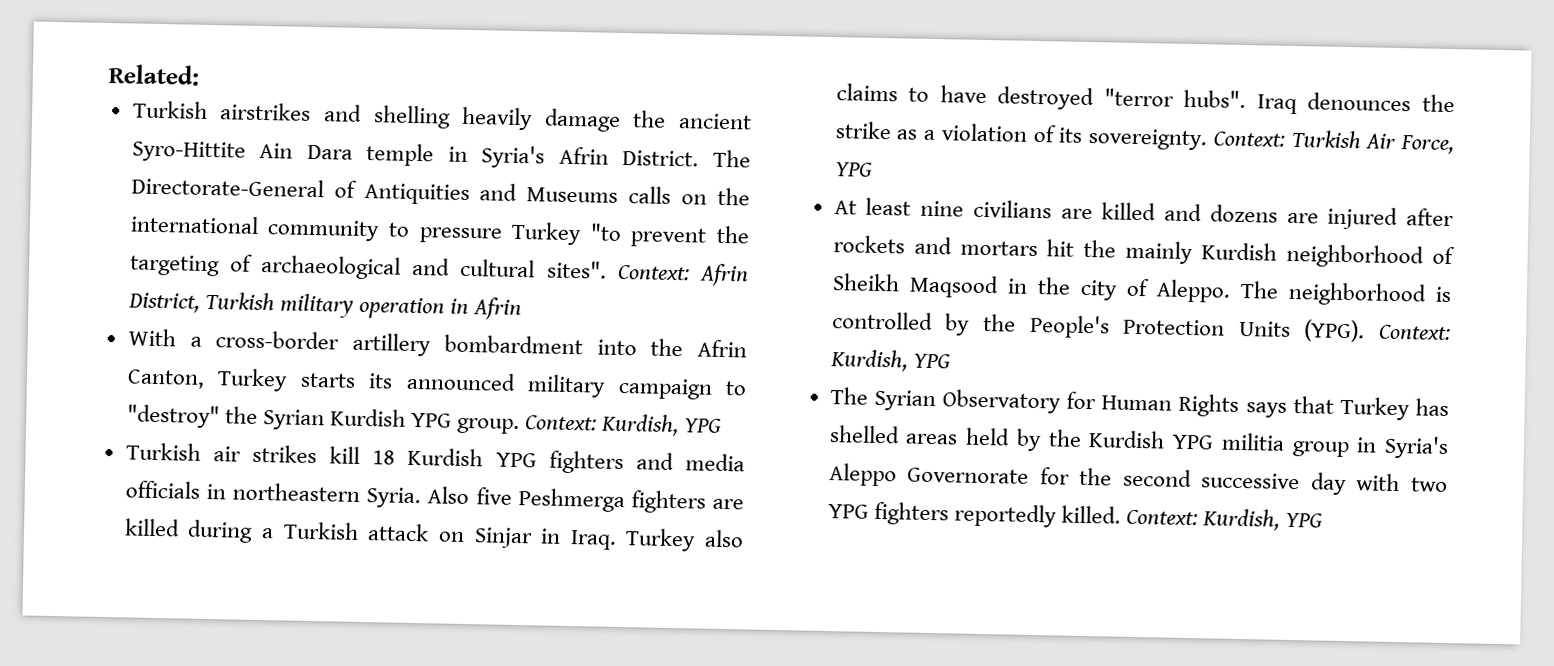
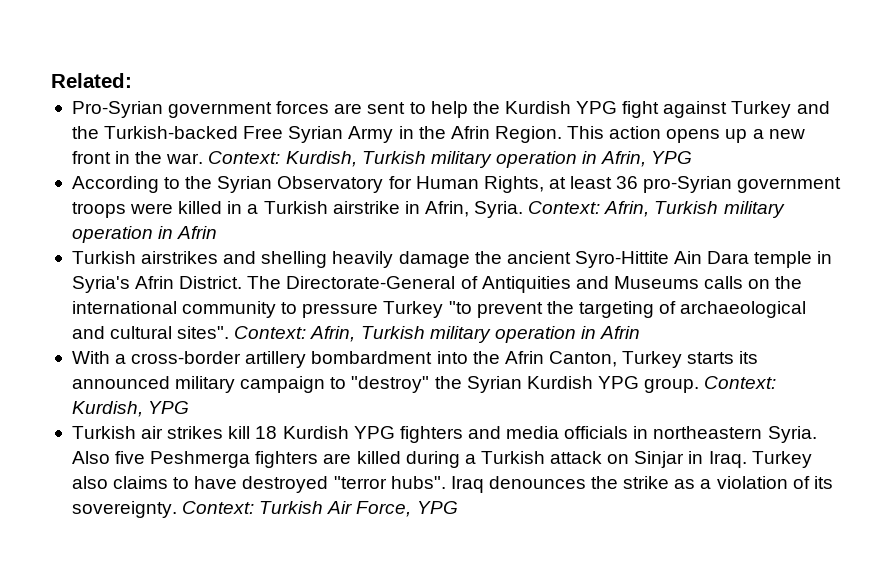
(200, 75) none -> [71,101,830,118] [71,126,805,143] [71,151,693,168] [71,176,842,193] [71,201,785,218] [71,226,218,243] // Pro-Syrian government forces are sent to help the Kurdish YPG fight against Turkey and the Turkish-backed Free Syrian Army in the Afrin Region. This action opens up a new front in the war. Context: Kurdish, Turkish military operation in Afrin, YPG // According to the Syrian Observatory for Human Rights, at least 36 pro-Syrian government troops were killed in a Turkish airstrike in Afrin, Syria. Context: Afrin, Turkish military operation in Afrin
[699,263,750,287] [127,292,200,313] Afrin District, -> [310,326,356,342] Afrin,
[833,197,1454,231] [832,235,1455,269] [831,273,1452,307] [831,311,1451,343] [829,349,951,372] [829,387,1449,421] [828,425,1449,460] [828,463,1448,496] [827,501,1324,531] // At least nine civilians are killed and dozens are injured after rockets and mortars hit the mainly Kurdish neighborhood of Sheikh Maqsood in the city of Aleppo. The neighborhood is controlled by the People's Protection Units (YPG). Context: Kurdish, YPG // The Syrian Observatory for Human Rights says that Turkey has shelled areas held by the Kurdish YPG militia group in Syria's Aleppo Governorate for the second successive day with two YPG fighters reportedly killed. Context: Kurdish, YPG -> (458, 507) none

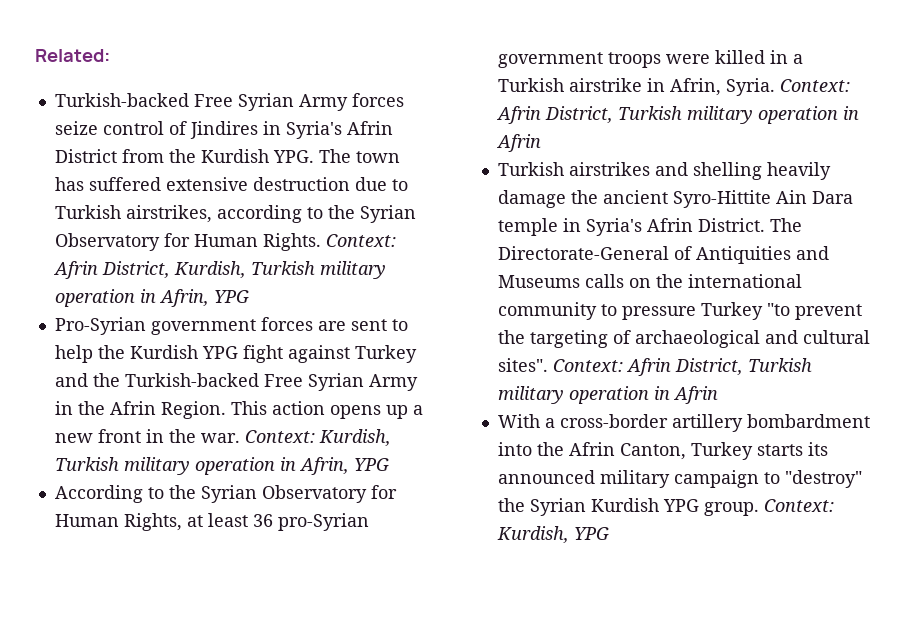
(132, 80) none -> [54,93,404,111] [54,121,393,139] [54,149,400,163] [54,177,408,191] [54,205,416,223] [54,233,396,251] [52,261,386,279] [54,289,249,307] // Turkish-backed Free Syrian Army forces seize control of Jindires in Syria's Afrin District from the Kurdish YPG. The town has suffered extensive destruction due to Turkish airstrikes, according to the Syrian Observatory for Human Rights. Context: Afrin District, Kurdish, Turkish military operation in Afrin, YPG
[604,201,650,217] Afrin, -> [495,106,613,124] Afrin District,
[310,326,356,342] Afrin, -> [625,358,743,376] Afrin District,
[71,426,817,443] [71,451,812,468] [71,476,833,493] [71,501,458,518] // Turkish air strikes kill 18 Kurdish YPG fighters and media officials in northeastern Syria. Also five Peshmerga fighters are killed during a Turkish attack on Sinjar in Iraq. Turkey also claims to have destroyed "terror hubs". Iraq denounces the strike as a violation of its sovereignty. Context: Turkish Air Force, YPG -> (609, 533) none

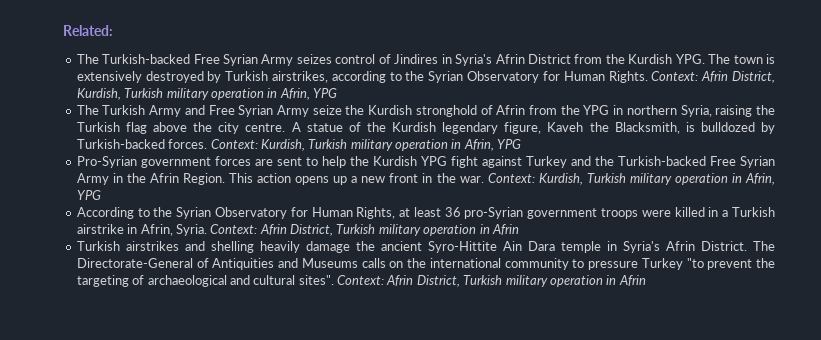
[54,93,404,111] [54,121,98,135] Turkish-backed Free Syrian Army forces seize -> [76,54,332,66] The Turkish-backed Free Syrian Army seizes
[54,177,408,191] has suffered extensive destruction due to -> [766,54,776,64] [76,71,222,83] is extensively destroyed by
(249, 296) none -> [76,105,775,117] [76,122,775,134] [76,139,522,151] // The Turkish Army and Free Syrian Army seize the Kurdish stronghold of Afrin from the YPG in northern Syria, raising the Turkish flag above the city centre. A statue of the Kurdish legendary figure, Kaveh the Blacksmith, is bulldozed by Turkish-backed forces. Context: Kurdish, Turkish military operation in Afrin, YPG
[497,414,870,432] [497,442,828,460] [497,470,862,488] [497,498,834,516] [496,526,609,543] // With a cross-border artillery bombardment into the Afrin Canton, Turkey starts its announced military campaign to "destroy" the Syrian Kurdish YPG group. Context: Kurdish, YPG -> (646, 280) none

